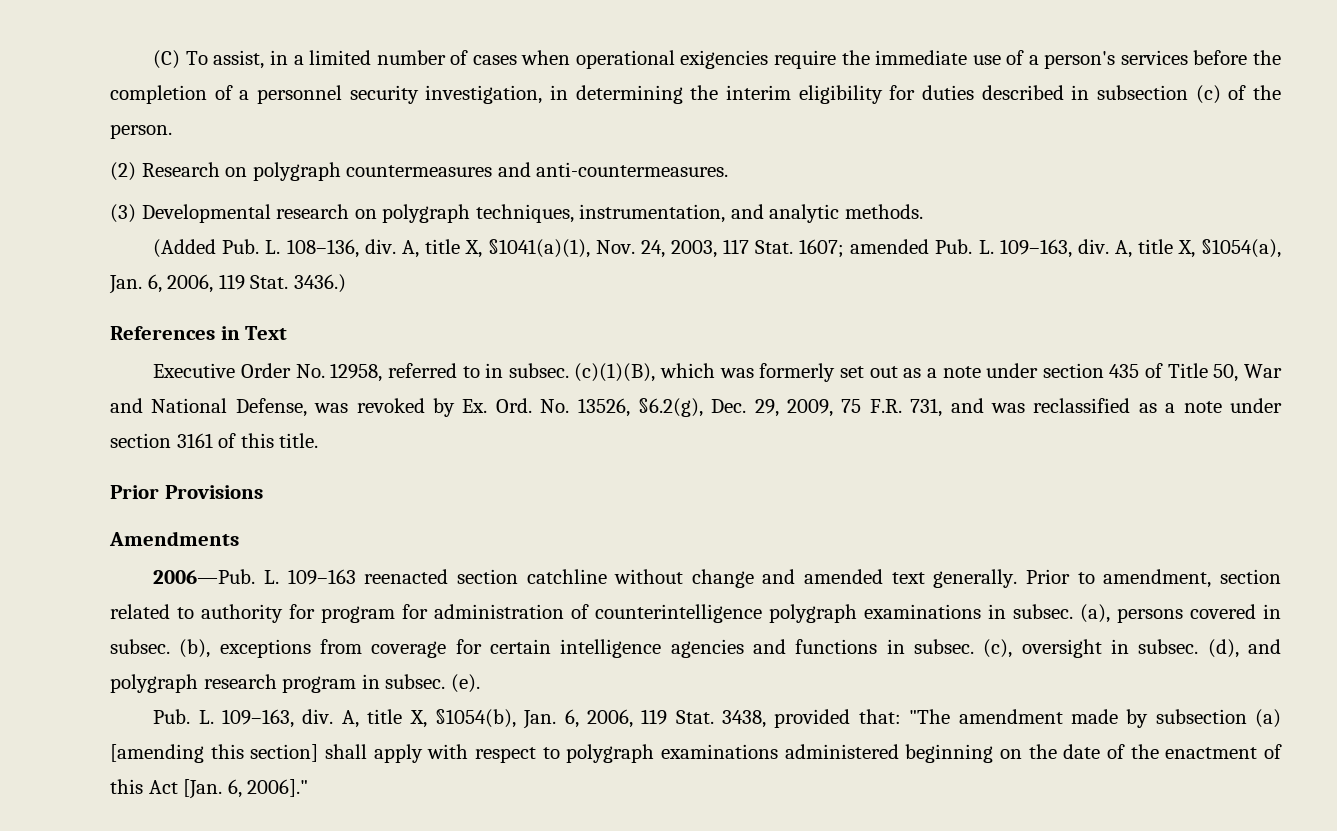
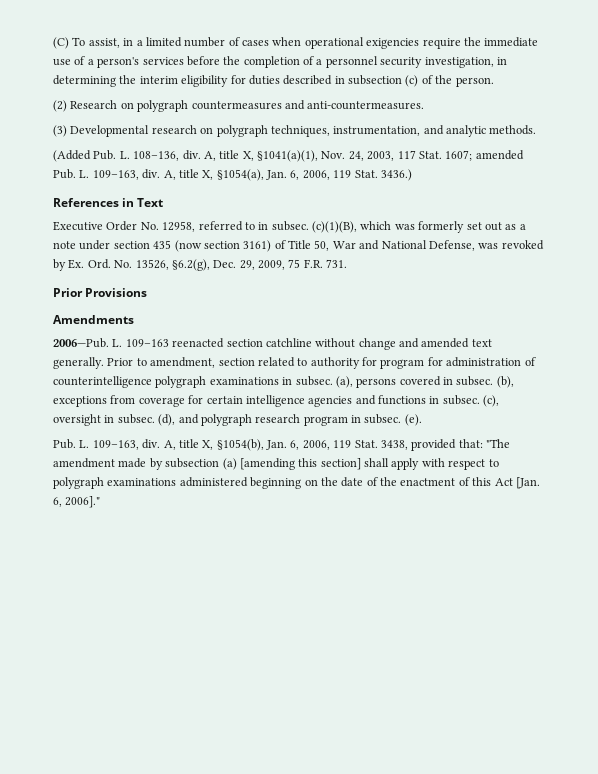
(1140, 371) none -> [174,240,272,252] (now section 3161)
[910,398,1283,417] [110,433,319,448] 731, and was reclassified as a note under section 3161 of this title. -> [326,259,348,268] 731.

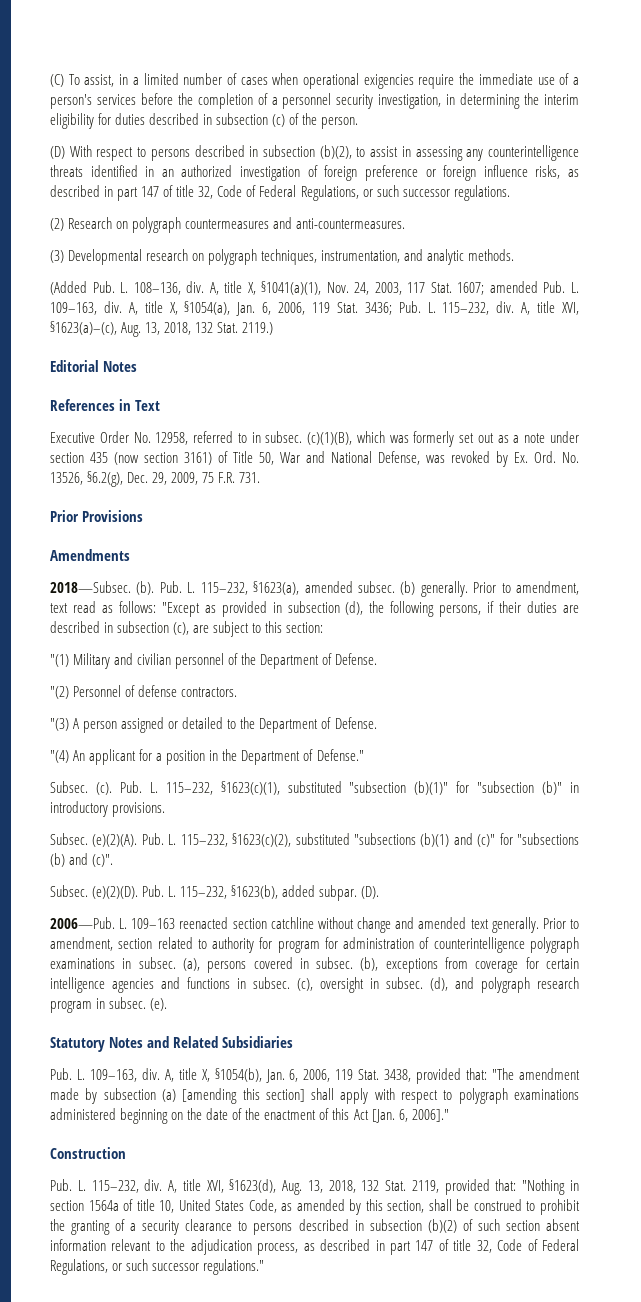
(494, 82) none -> [50,145,580,161] [50,165,580,181] [50,185,510,201] // (D) With respect to persons described in subsection (b)(2), to assist in assessing any counterintelligence threats identified in an authorized investigation of foreign preference or foreign influence risks, as described in part 147 of title 32, Code of Federal Regulations, or such successor regulations.
[380,169,412,181] 3436.) -> [364,301,580,315] [50,321,274,337] [50,360,138,372] 3436; Pub. L. 115–232, div. A, title XVI, §1623(a)–(c), Aug. 13, 2018, 132 Stat. 2119.) // Editorial Notes
(134, 319) none -> [50,581,580,597] [50,601,579,617] [50,621,324,637] [50,653,378,669] [50,685,238,699] [50,717,377,733] [50,749,364,765] [50,781,580,795] [50,801,166,817] [50,833,580,847] [50,853,114,867] [50,885,380,901] // 2018—Subsec. (b). Pub. L. 115–232, §1623(a), amended subsec. (b) generally. Prior to amendment, text read as follows: "Except as provided in subsection (d), the following persons, if their duties are described in subsection (c), are subject to this section: // "(1) Military and civilian personnel of the Department of Defense. // "(2) Personnel of defense contractors. // "(3) A person assigned or detailed to the Department of Defense. // "(4) An applicant for a position in the Department of Defense." // Subsec. (c). Pub. L. 115–232, §1623(c)(1), substituted "subsection (b)(1)" for "subsection (b)" in introductory provisions. // Subsec. (e)(2)(A). Pub. L. 115–232, §1623(c)(2), substituted "subsections (b)(1) and (c)" for "subsections (b) and (c)". // Subsec. (e)(2)(D). Pub. L. 115–232, §1623(b), added subpar. (D).
(422, 420) none -> [50,1036,294,1052] // Statutory Notes and Related Subsidiaries
(101, 502) none -> [50,1147,126,1159] [50,1179,579,1195] [50,1199,580,1215] [50,1219,580,1235] [50,1239,579,1255] [50,1259,265,1275] // Construction // Pub. L. 115–232, div. A, title XVI, §1623(d), Aug. 13, 2018, 132 Stat. 2119, provided that: "Nothing in section 1564a of title 10, United States Code, as amended by this section, shall be construed to prohibit the granting of a security clearance to persons described in subsection (b)(2) of such section absent information relevant to the adjudication process, as described in part 147 of title 32, Code of Federal Regulations, or such successor regulations."

